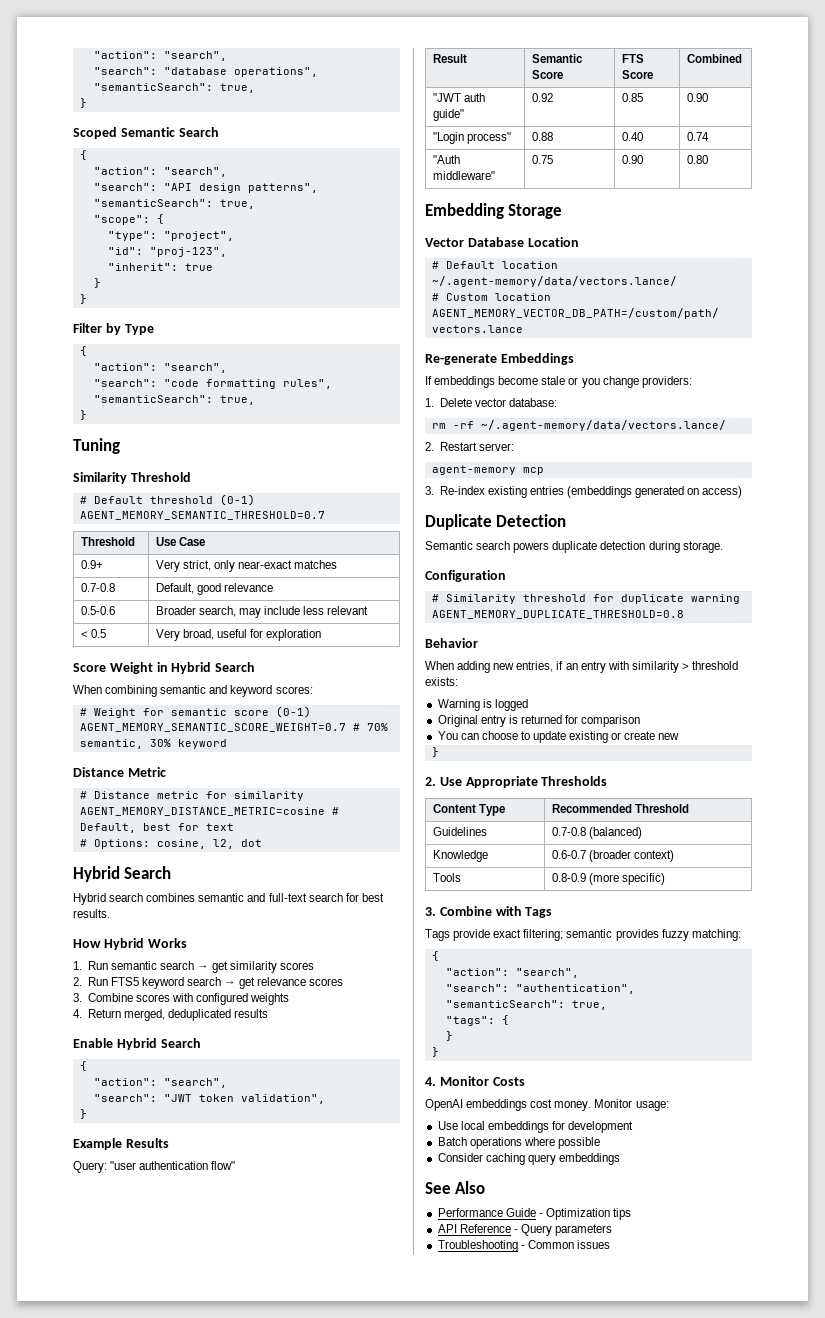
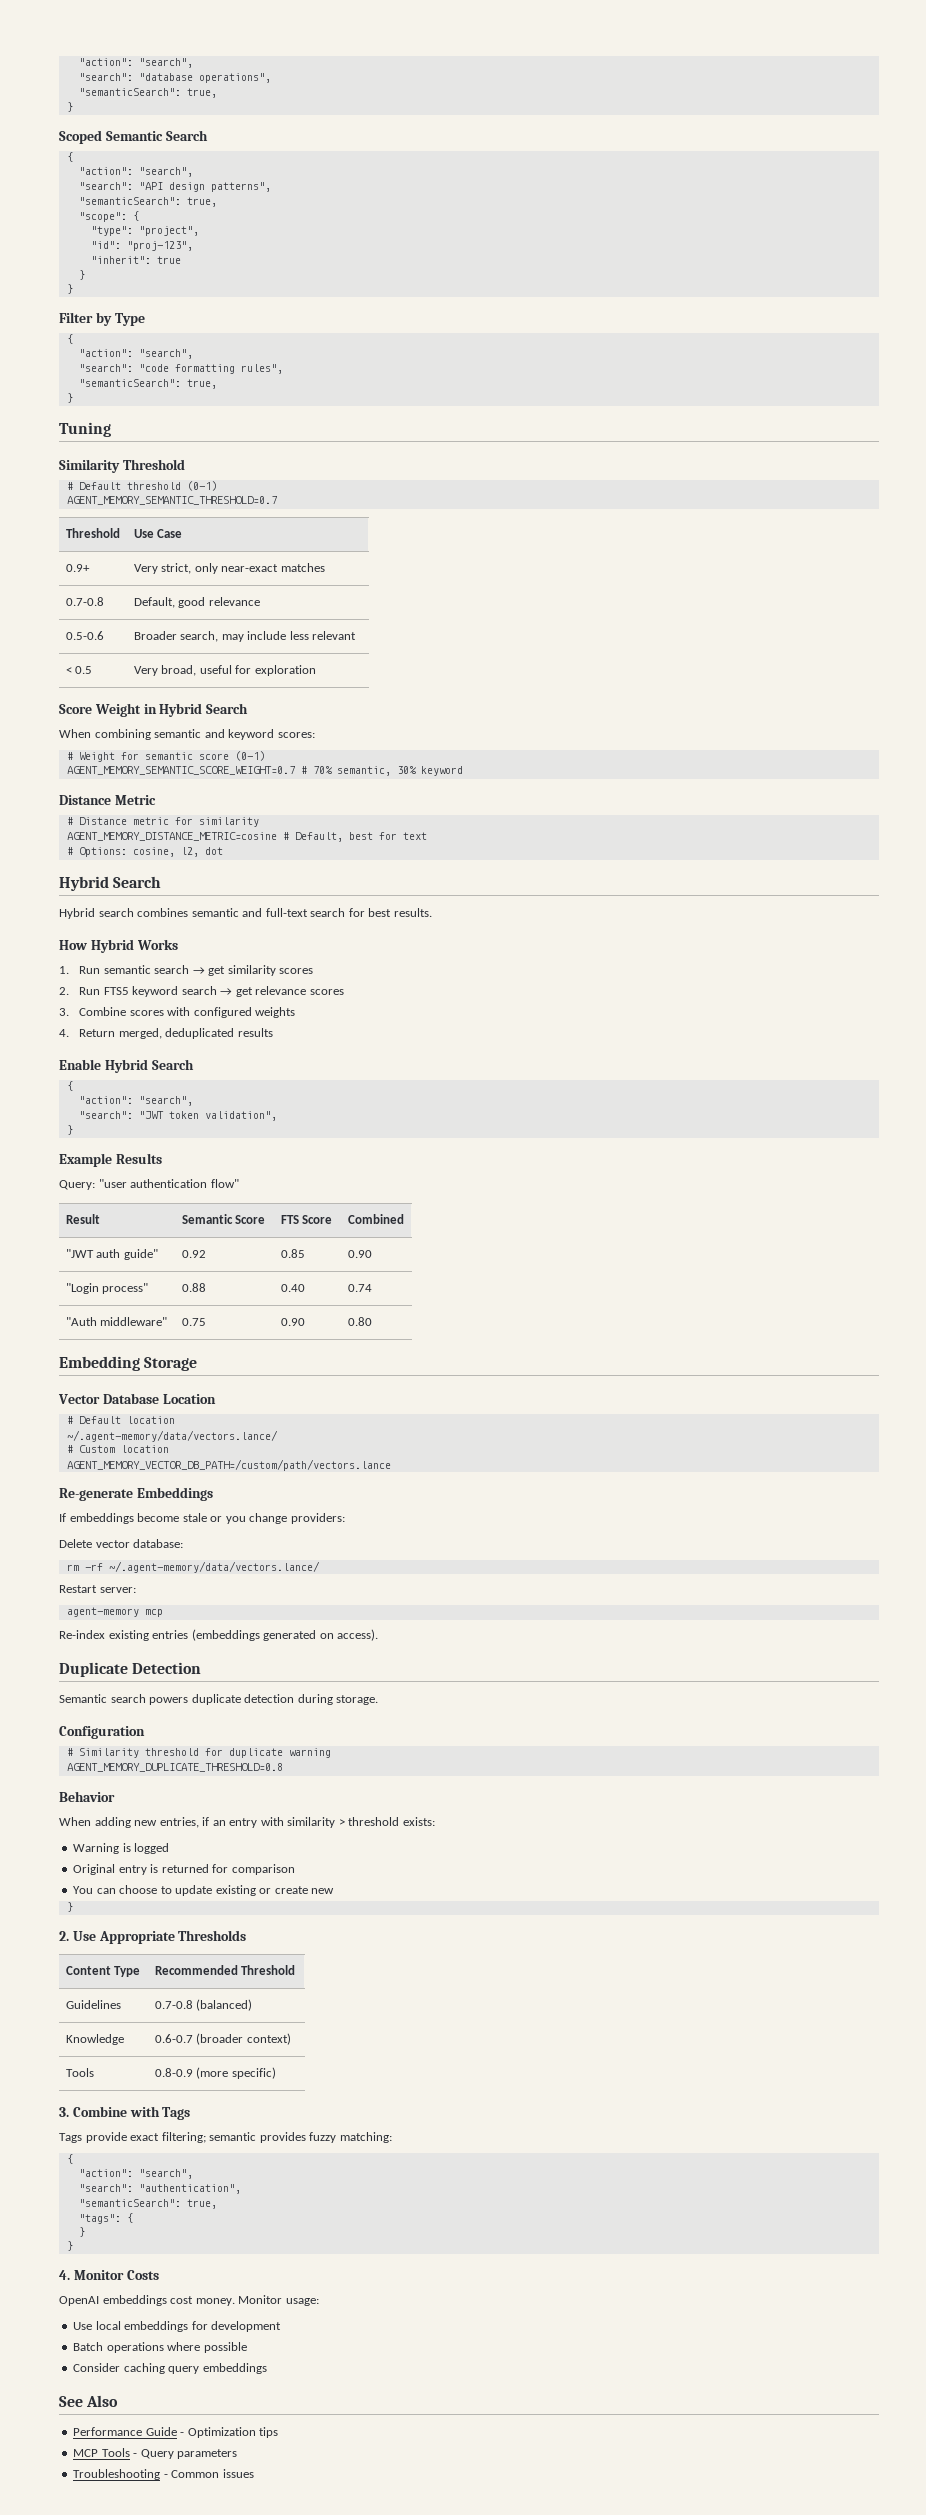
[425,398,434,407] 1. -> (345, 1518) none
[425,442,434,451] 2. -> (320, 1567) none
[425,486,434,495] 3. -> (163, 1613) none
[702,486,743,498] access) -> [337,1629,379,1641] access).
[437,1224,511,1233] API Reference -> [73,2448,130,2457] MCP Tools

